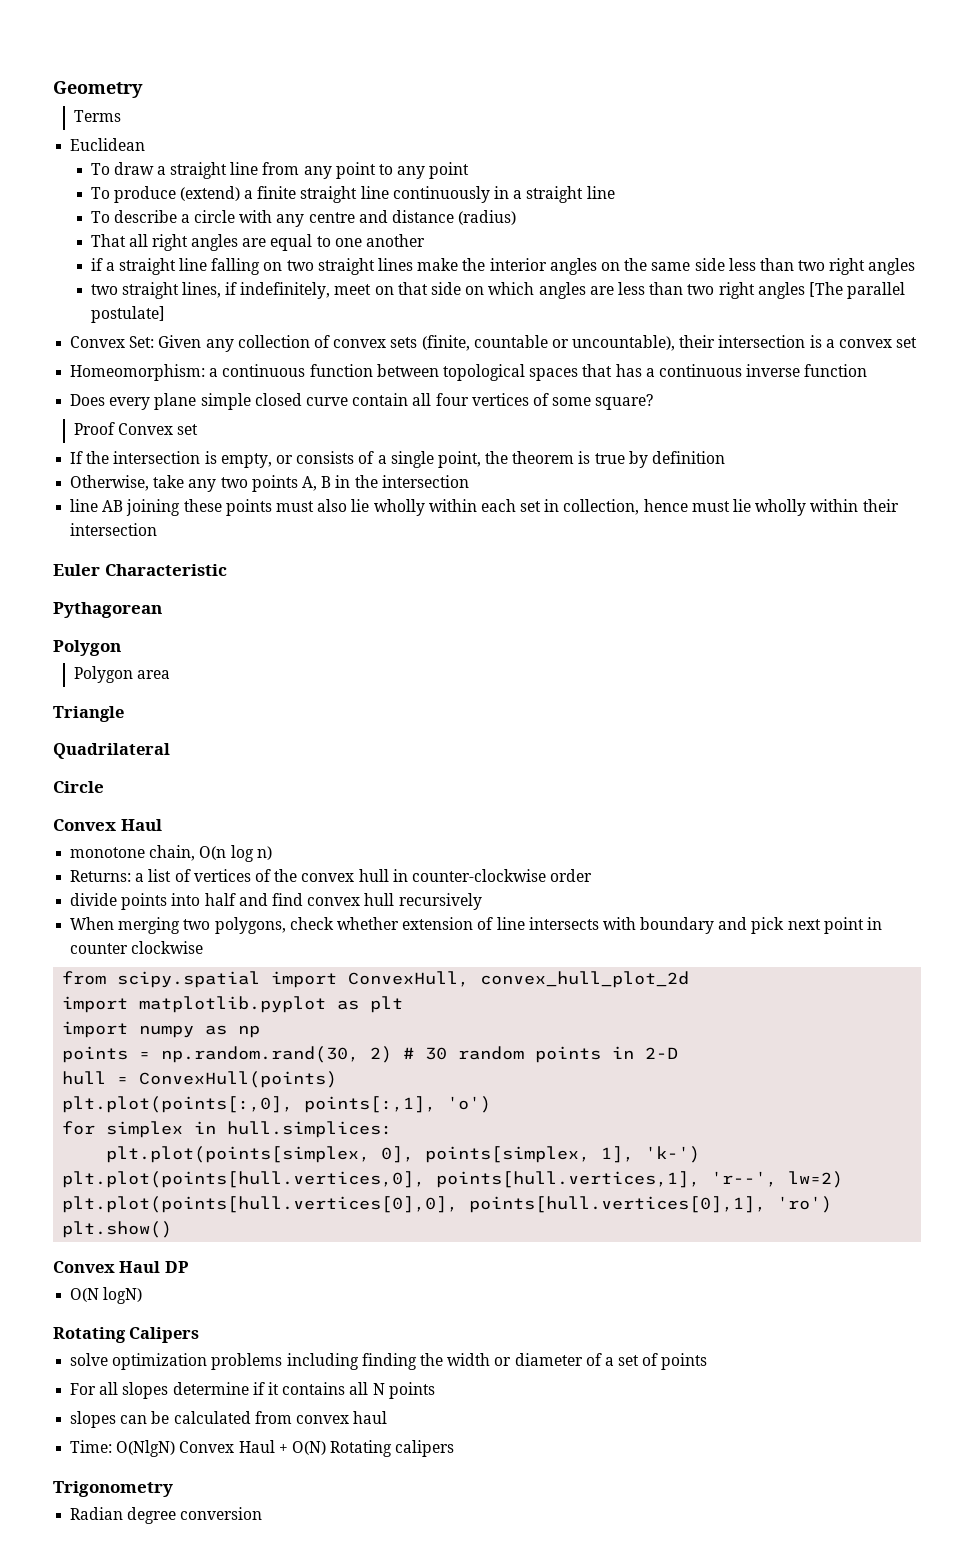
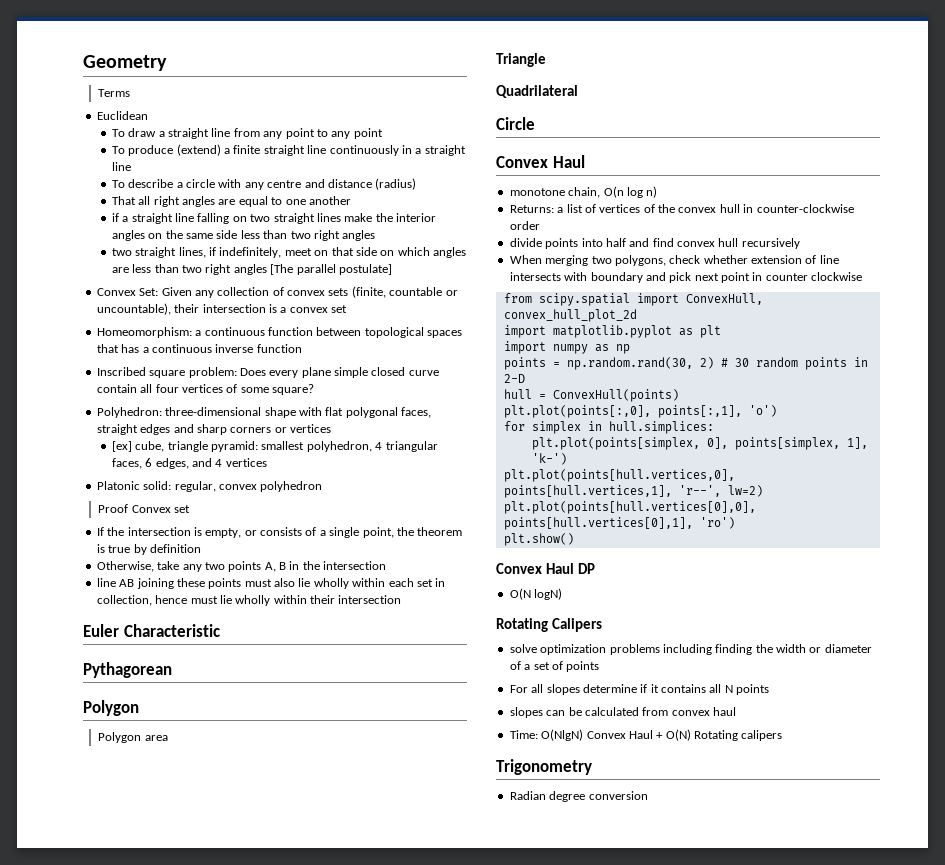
(868, 370) none -> [96,367,237,378] Inscribed square problem:
(654, 402) none -> [96,407,431,418] [96,424,331,435] [111,441,438,452] [111,458,267,469] [96,481,323,492] // Polyhedron: three-dimensional shape with flat polygonal faces, straight edges and sharp corners or vertices // [ex] cube, triangle pyramid: smallest polyhedron, 4 triangular faces, 6 edges, and 4 vertices // Platonic solid: regular, convex polyhedron

